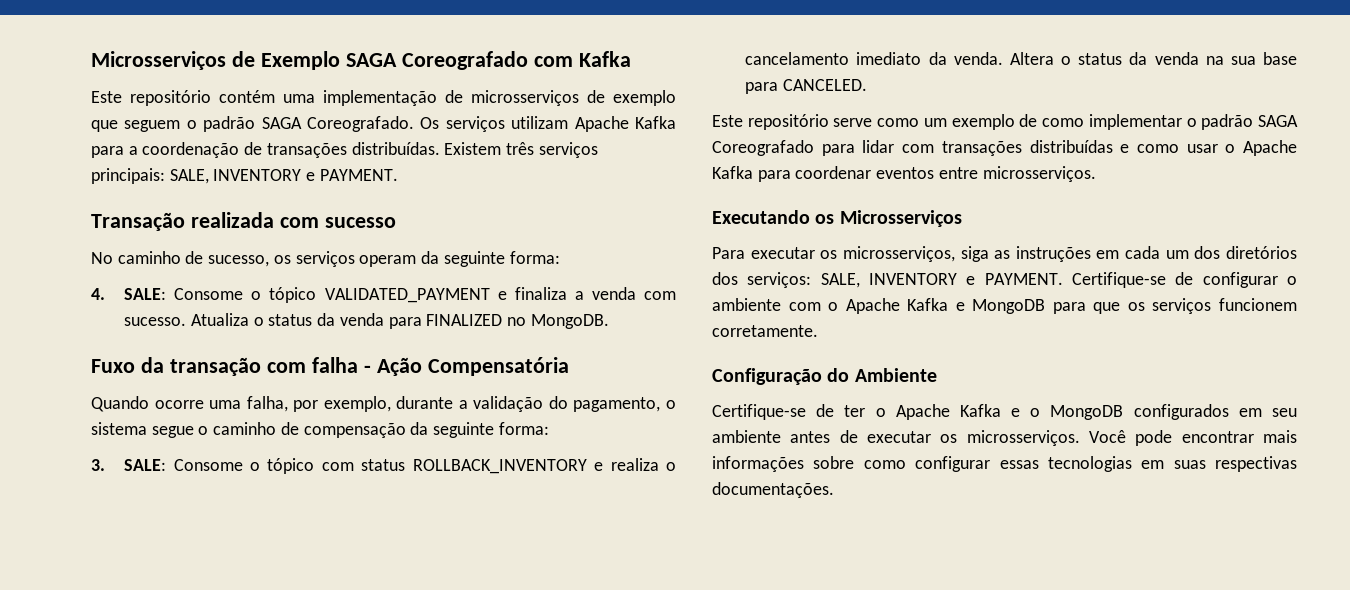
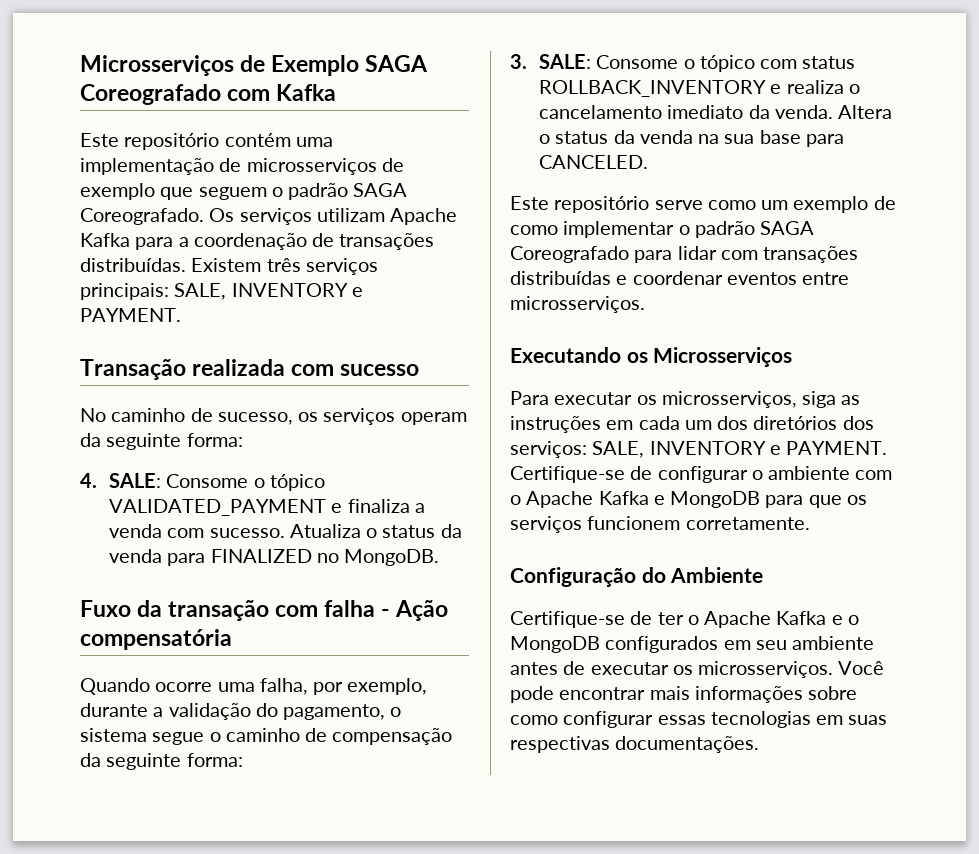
[427,357,569,376] Compensatória -> [80,629,232,650] compensatória
[1136,140,1297,156] [712,166,791,182] como usar o Apache Kafka para -> (628, 280) none

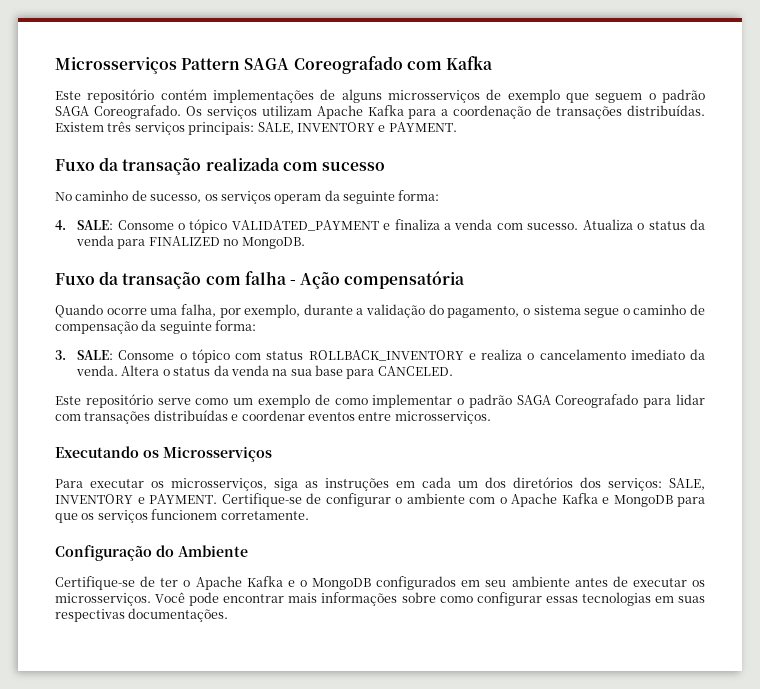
[80,55,360,76] Microsserviços de Exemplo -> [55,57,241,74] Microsserviços Pattern
[295,137,333,147] [80,158,242,175] uma implementação de -> [213,89,382,103] implementações de alguns
[80,359,186,380] Transação -> [55,157,202,175] Fuxo da transação

